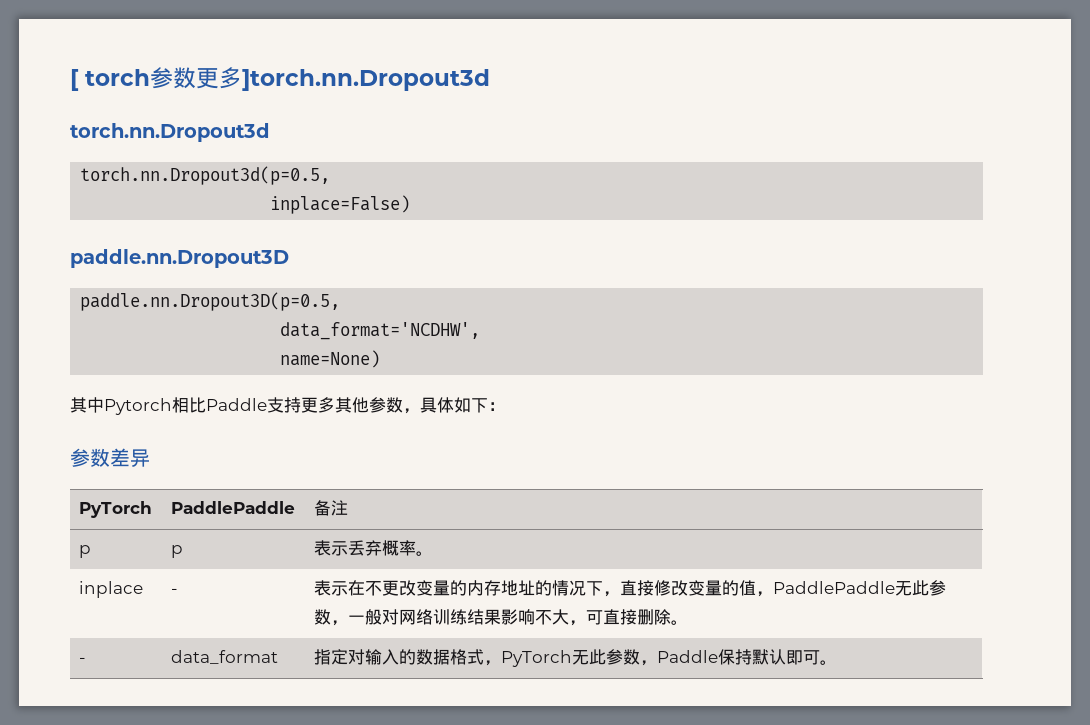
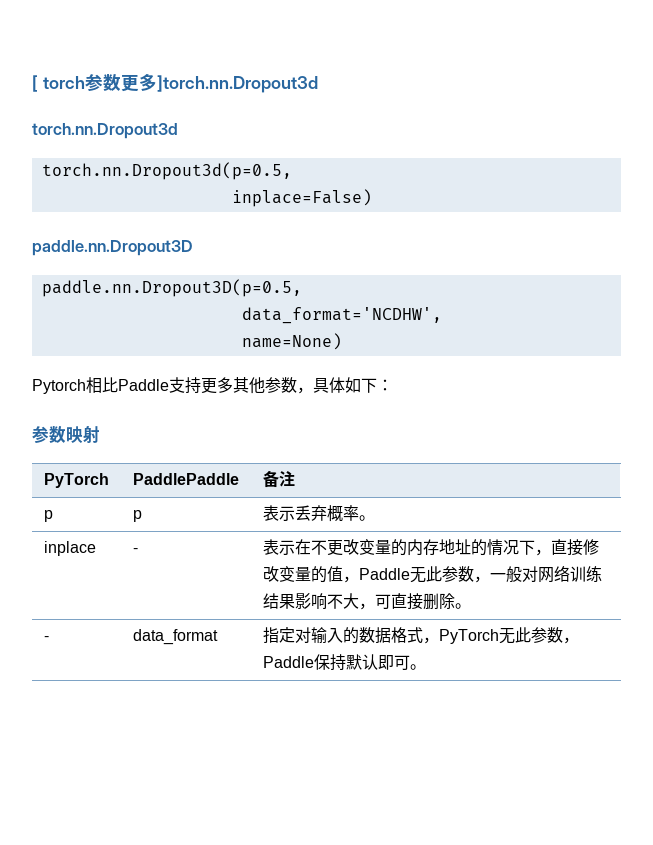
[70,397,104,413] 其中 -> (342, 341) none
[110,448,150,467] 差异 -> [66,426,100,444] 映射
[773,581,896,594] PaddlePaddle -> [358,568,410,580] Paddle

